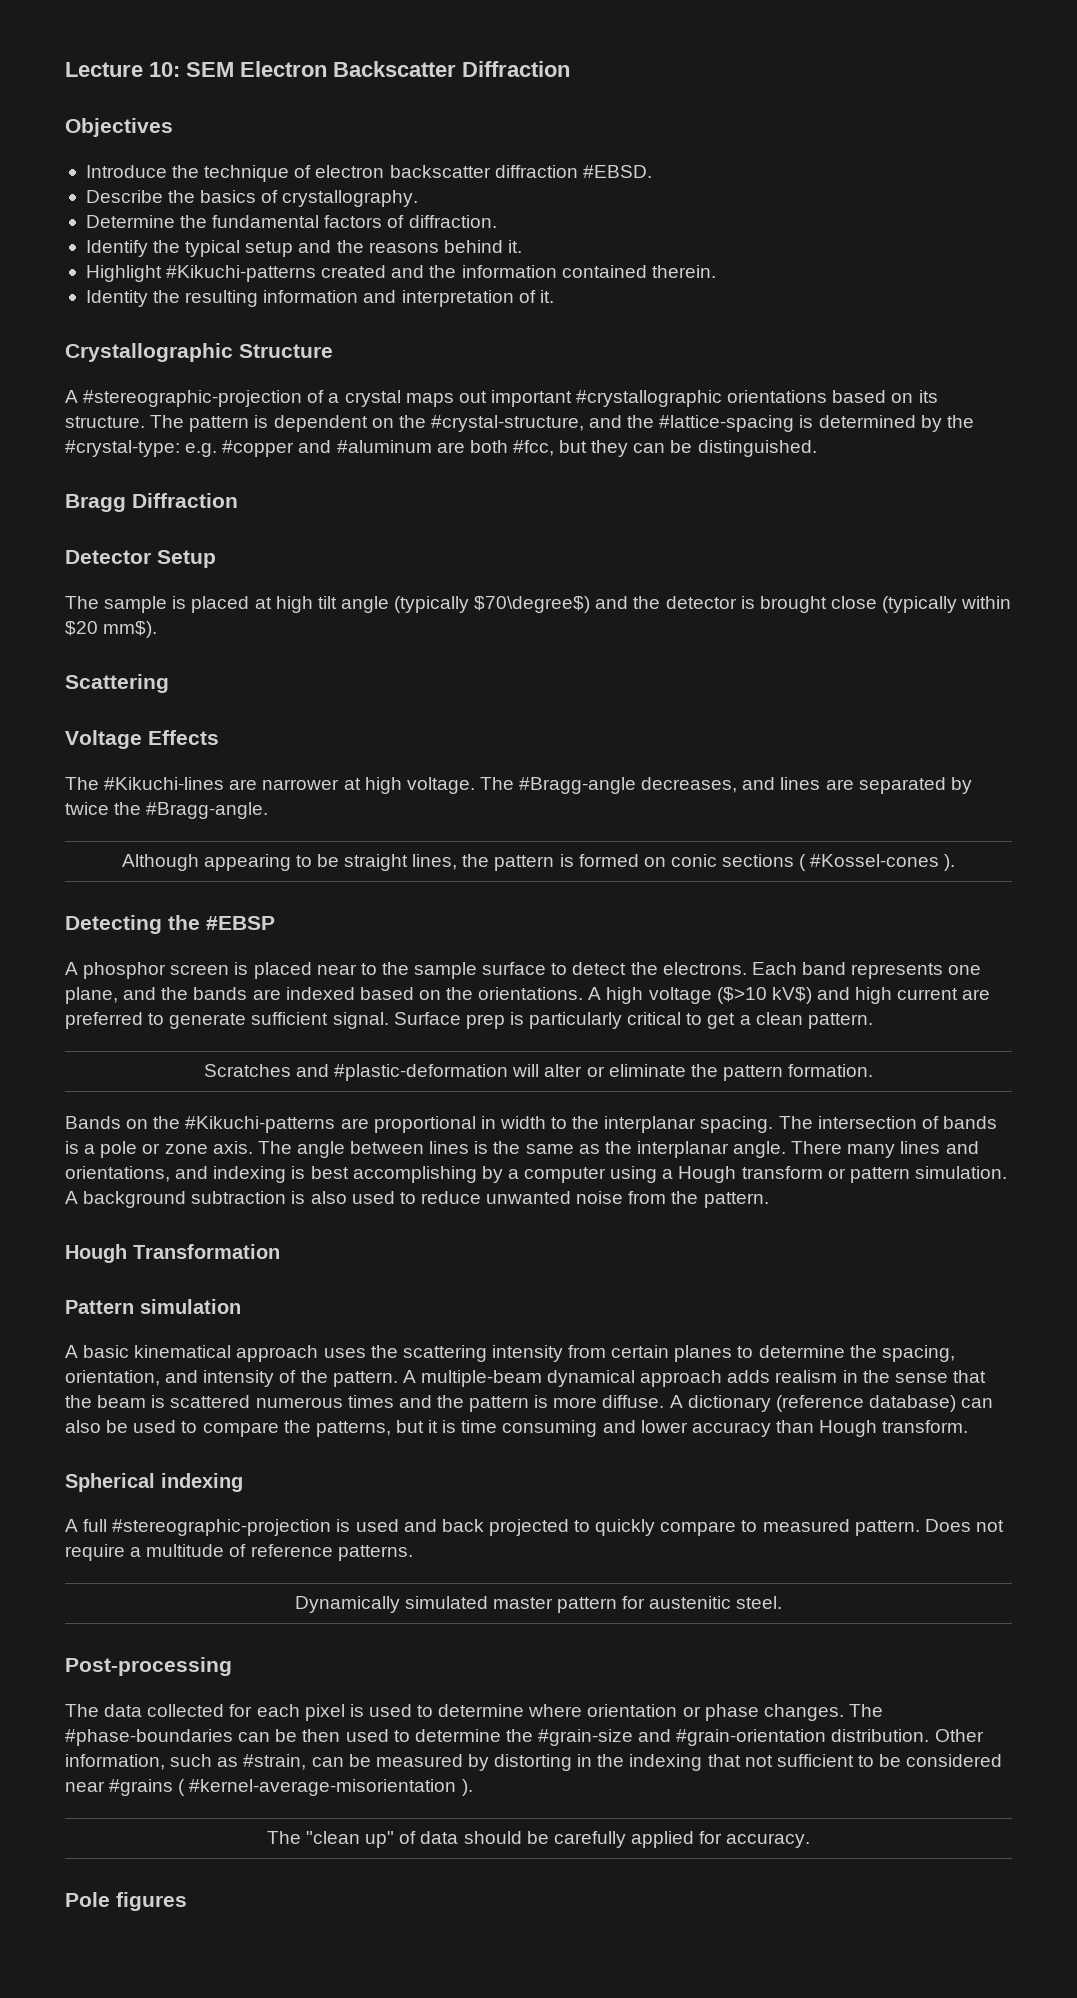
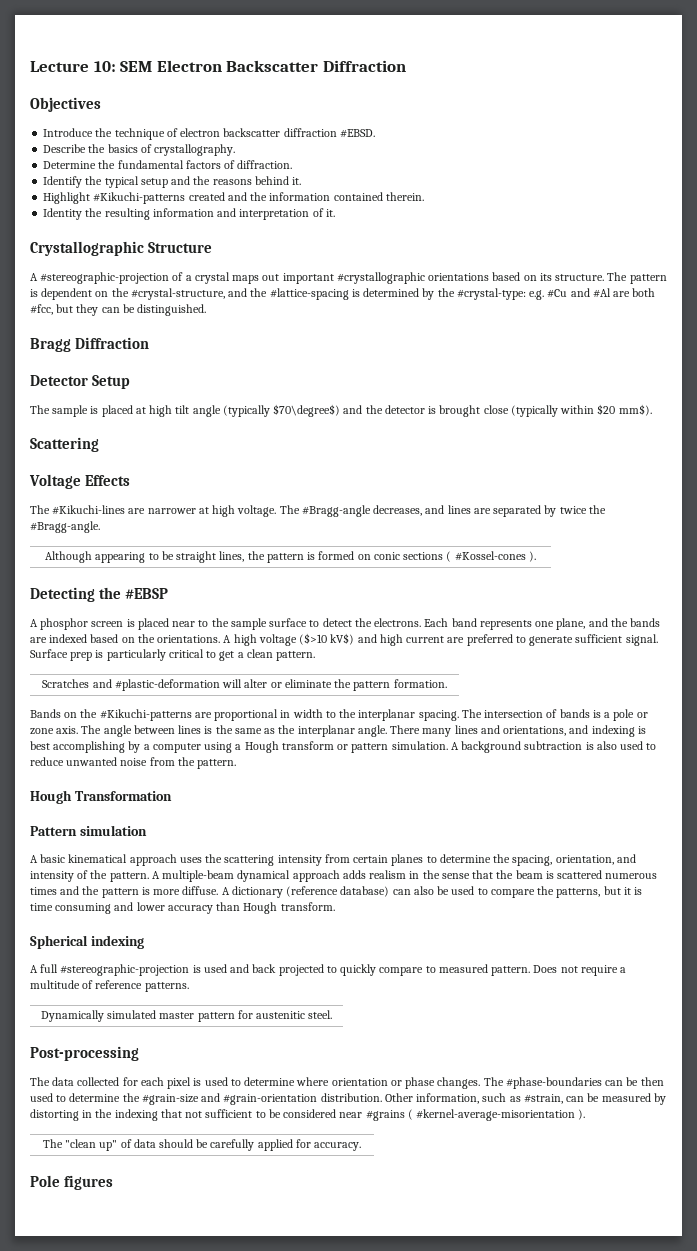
[222,440,432,457] #copper and #aluminum -> [547,288,611,298] #Cu and #Al

